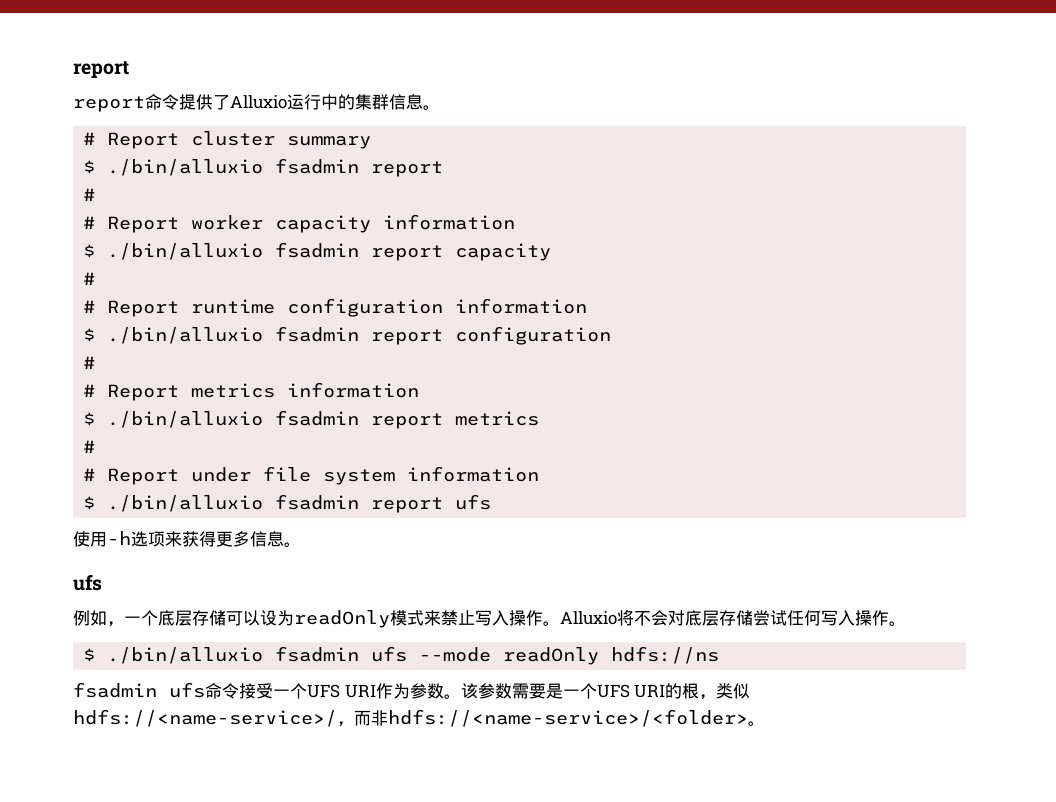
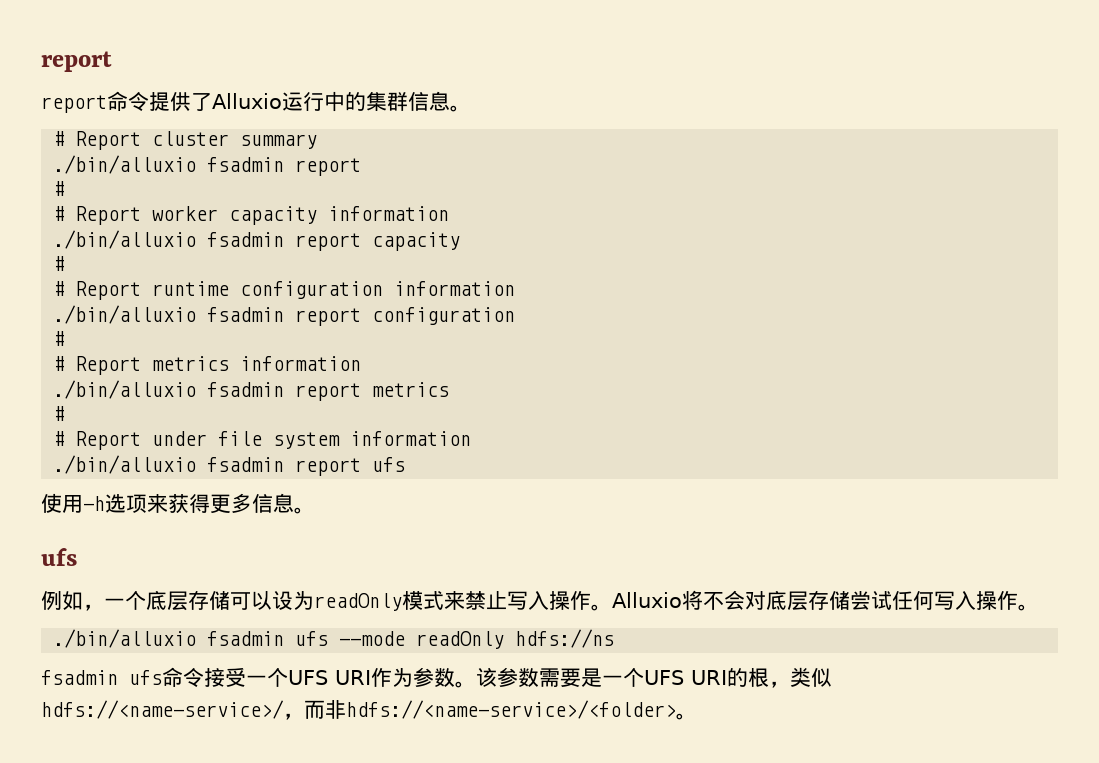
[83,160,96,173] $ -> (318, 141) none
[83,244,96,257] $ -> (450, 213) none
[83,328,96,341] $ -> (516, 288) none
[83,412,96,425] $ -> (362, 363) none
[83,496,96,509] $ -> (472, 438) none
[83,648,96,661] $ -> (1039, 607) none

